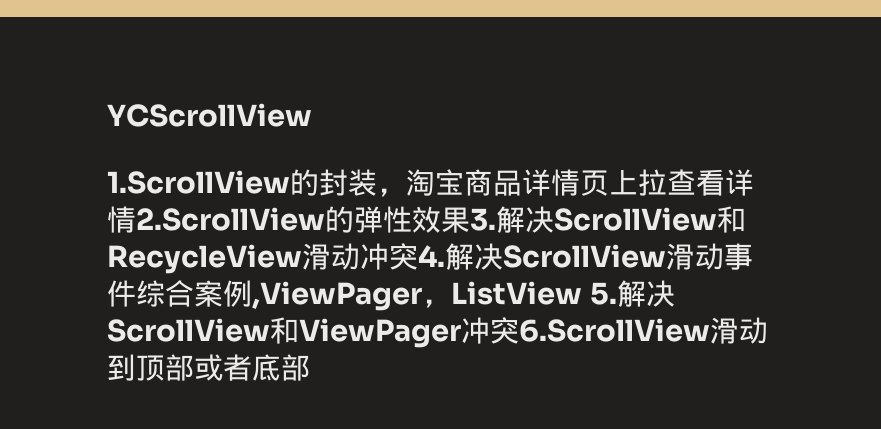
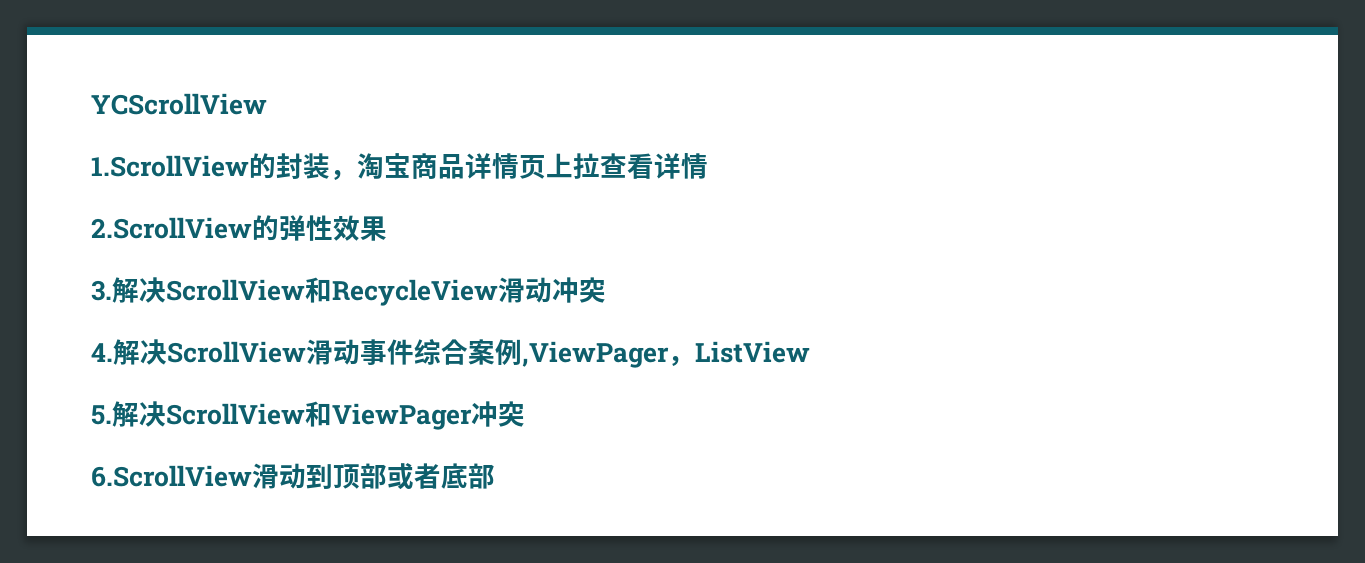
(136, 219) none -> (708, 166) //
(470, 220) none -> (387, 228) //
(418, 256) none -> (606, 290) //
(582, 293) none -> (810, 352) //
(519, 330) none -> (525, 414) //

